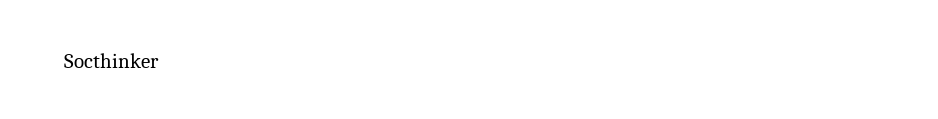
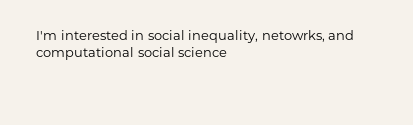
[64,53,159,68] Socthinker -> [36,30,355,43] [36,47,228,60] I'm interested in social inequality, netowrks, and computational social science

